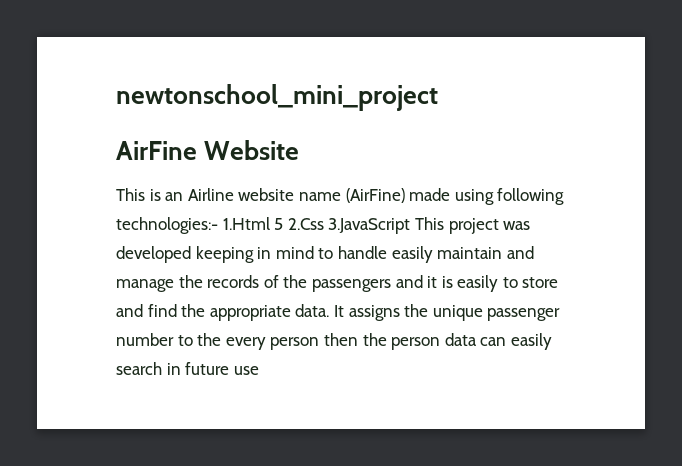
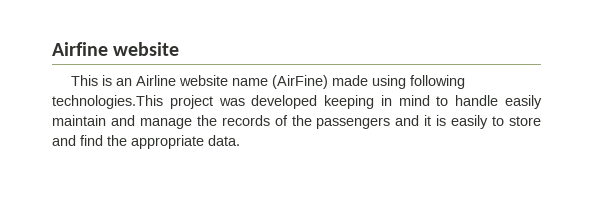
[116,84,438,111] [116,140,300,160] newtonschool_mini_project // AirFine Website -> [52,42,180,56] Airfine website
[116,217,444,234] technologies:- 1.Html 5 2.Css 3.JavaScript This -> [52,95,163,109] technologies.This
[333,304,561,321] [116,333,552,350] [116,362,259,375] It assigns the unique passenger number to the every person then the person data can easily search in future use -> (240, 140) none

